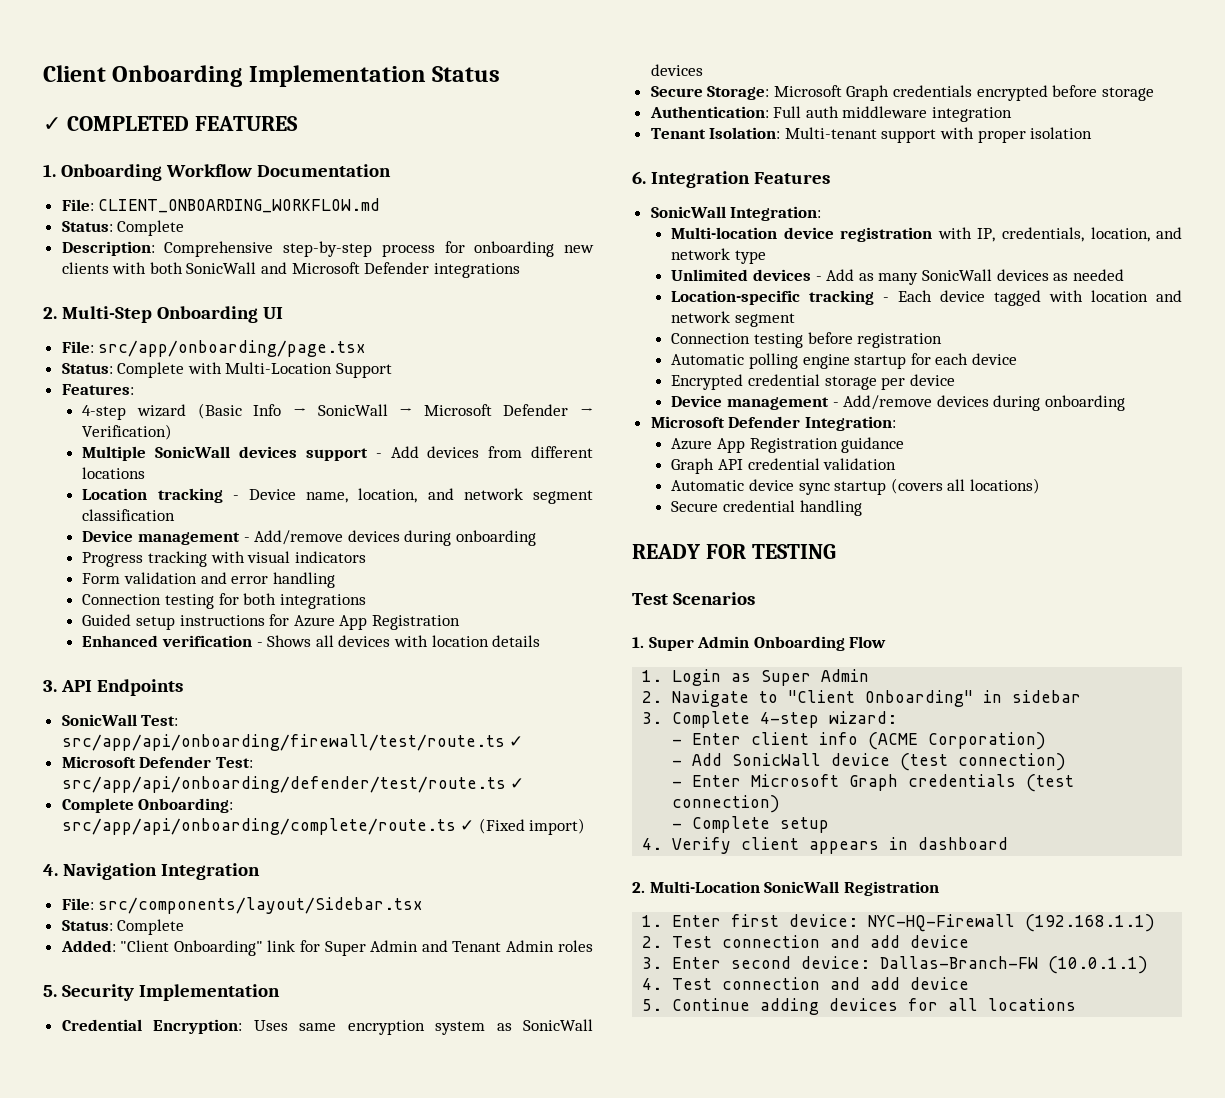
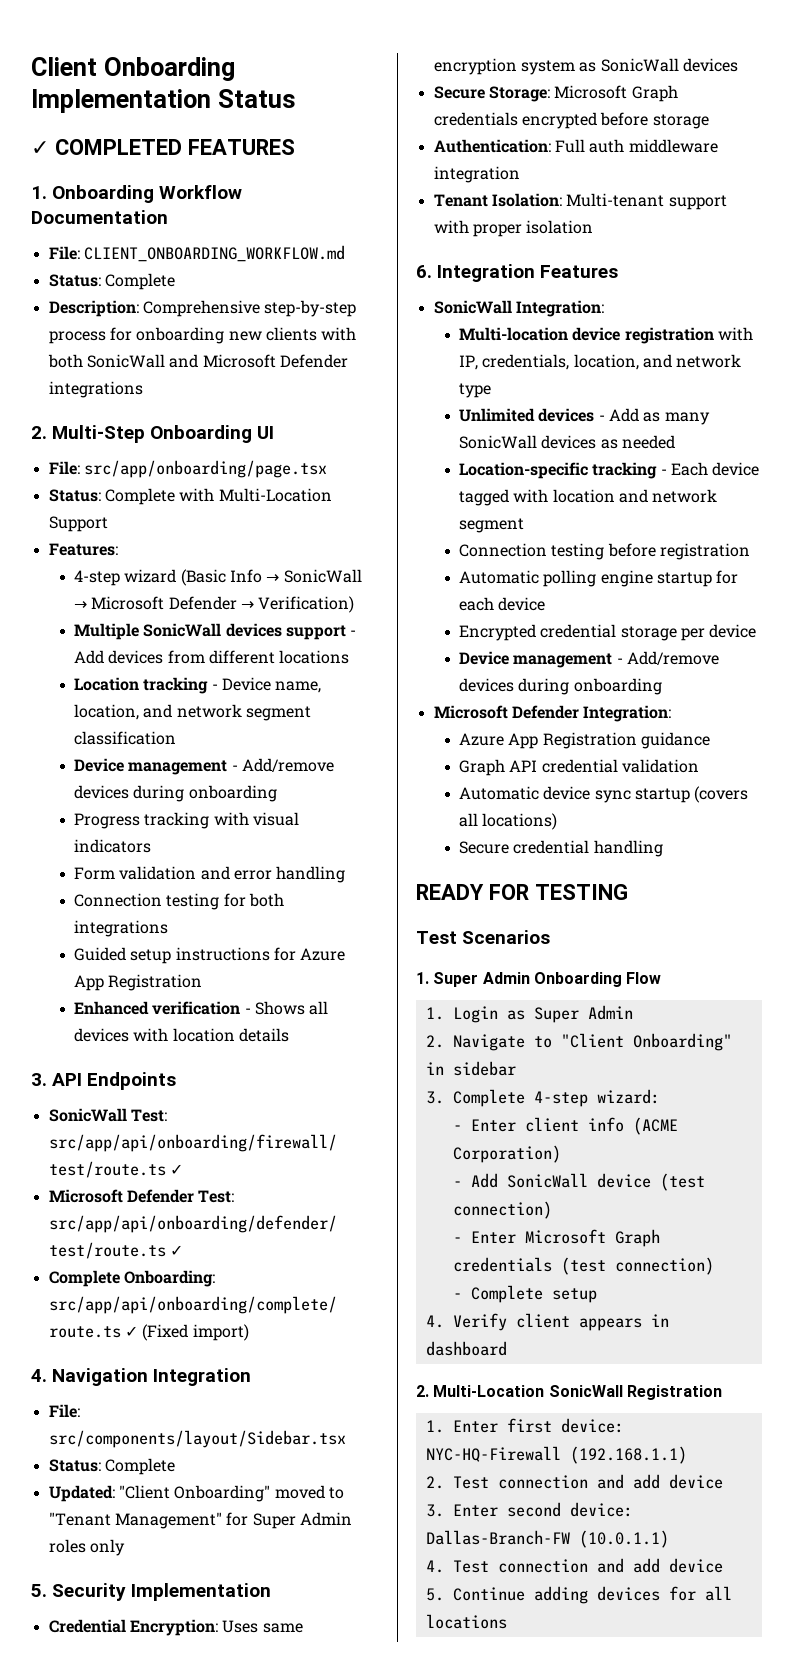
[60,940,502,956] Added: "Client Onboarding" link for Super Admin and Tenant -> [48,1485,344,1502] [48,1512,296,1529] Updated: "Client Onboarding" moved to "Tenant Management" for Super
(593, 946) none -> [89,1539,125,1556] only

